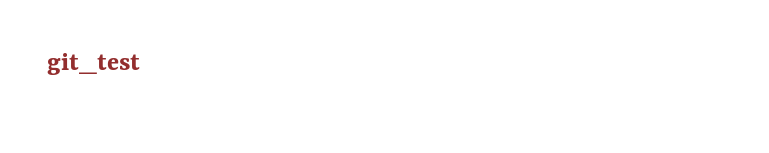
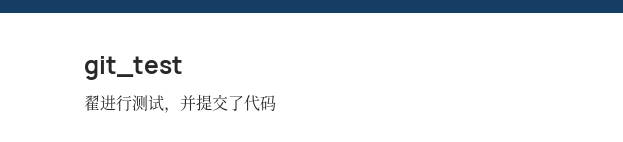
(140, 64) none -> [84,94,276,113] // 翟进行测试，并提交了代码

